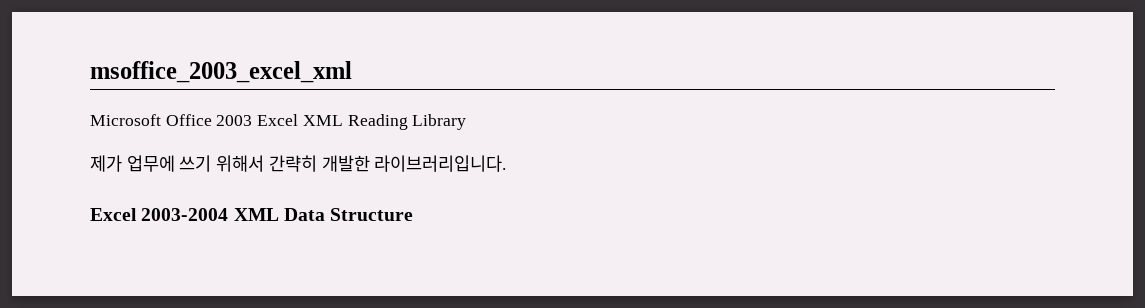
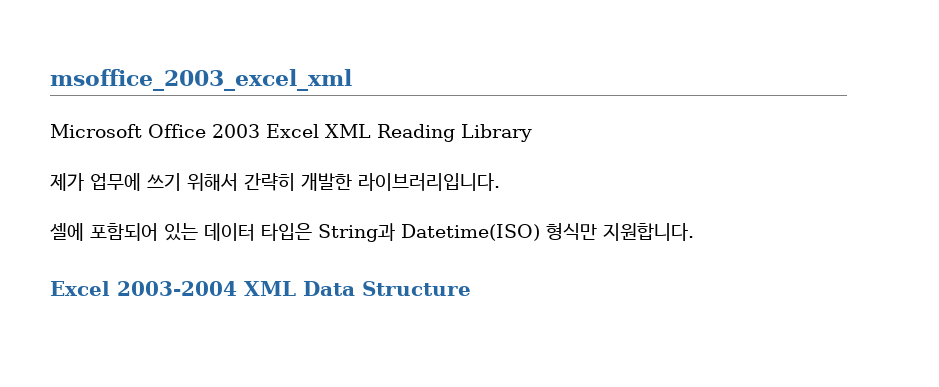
(507, 163) none -> [50,223,694,242] // 셀에 포함되어 있는 데이터 타입은 String과 Datetime(ISO) 형식만 지원합니다.

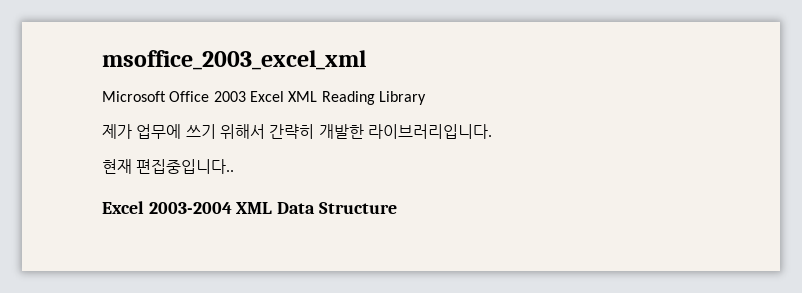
[50,223,694,242] 셀에 포함되어 있는 데이터 타입은 String과 Datetime(ISO) 형식만 지원합니다. -> [102,159,235,174] 현재 편집중입니다..

